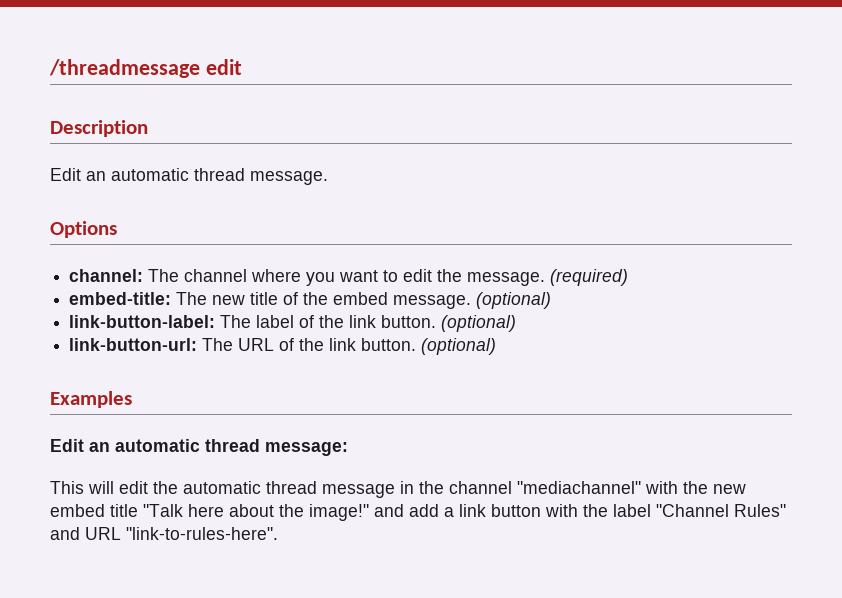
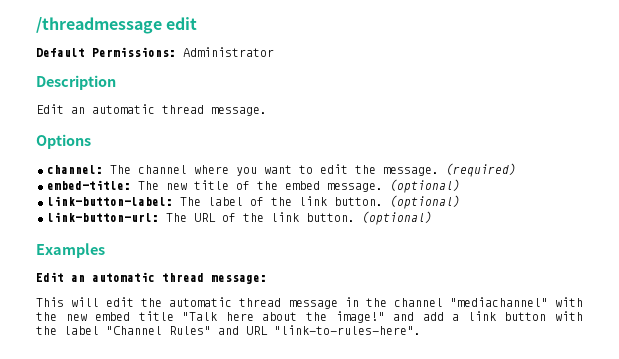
(242, 67) none -> [36,47,274,57] // Default Permissions: Administrator

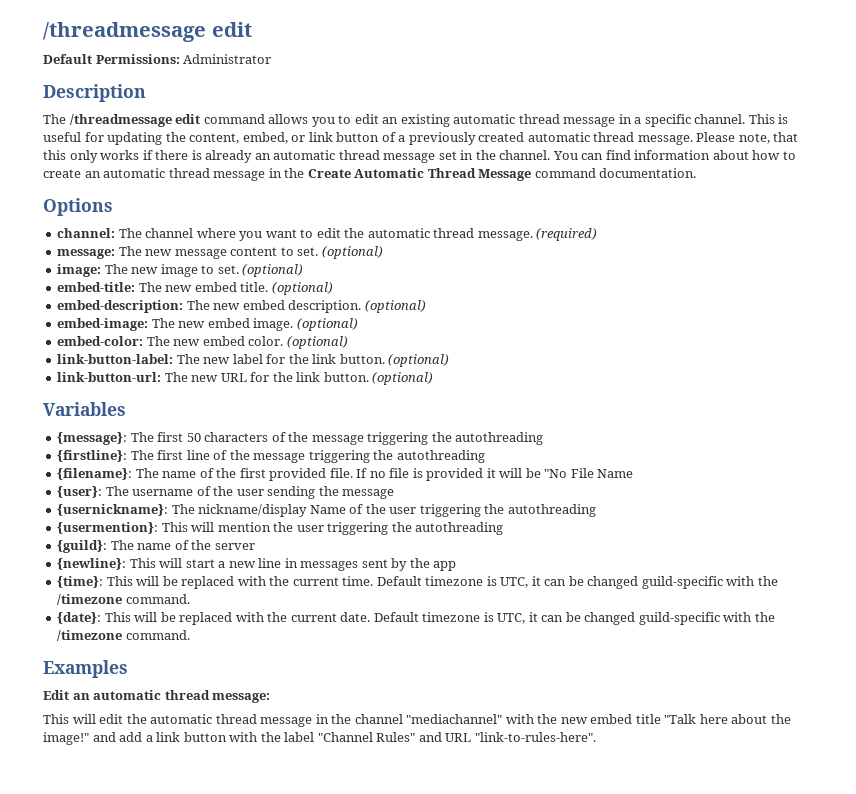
[36,104,267,116] Edit an automatic thread message. -> [43,114,789,127] [43,132,799,145] [43,150,796,163] [43,168,697,181] The /threadmessage edit command allows you to edit an existing automatic thread message in a specific channel. This is useful for updating the content, embed, or link button of a previously created automatic thread message. Please note, that this only works if there is already an automatic thread message set in the channel. You can find information about how to create an automatic thread message in the Create Automatic Thread Message command documentation.
(376, 169) none -> [367,228,475,238] automatic thread
[47,180,383,192] embed-title: The new title of the embed message. -> [57,246,383,259] [57,264,304,277] [57,282,333,295] [57,300,426,313] [57,318,358,331] [57,336,284,346] message: The new message content to set. (optional) // image: The new image to set. (optional) // embed-title: The new embed title. (optional) // embed-description: The new embed description. (optional) // embed-image: The new embed image. (optional) // embed-color: The new embed color.
[208,197,264,206] label of -> [203,354,286,364] new label for
[194,211,432,225] URL of the link button. (optional) -> [191,372,434,385] [43,402,126,416] [57,432,544,445] [57,450,485,463] [57,468,634,481] [57,486,395,499] [57,504,596,517] [57,522,504,535] [57,540,255,553] [57,558,457,571] [57,576,778,589] [57,594,190,605] [57,612,775,625] [57,630,190,641] new URL for the link button. (optional) // Variables // {message}: The first 50 characters of the message triggering the autothreading // {firstline}: The first line of the message triggering the autothreading // {filename}: The name of the first provided file. If no file is provided it will be "No File Name // {user}: The username of the user sending the message // {usernickname}: The nickname/display Name of the user triggering the autothreading // {usermention}: This will mention the user triggering the autothreading // {guild}: The name of the server // {newline}: This will start a new line in messages sent by the app // {time}: This will be replaced with the current time. Default timezone is UTC, it can be changed guild-specific with the /timezone command. // {date}: This will be replaced with the current date. Default timezone is UTC, it can be changed guild-specific with the /timezone command.

